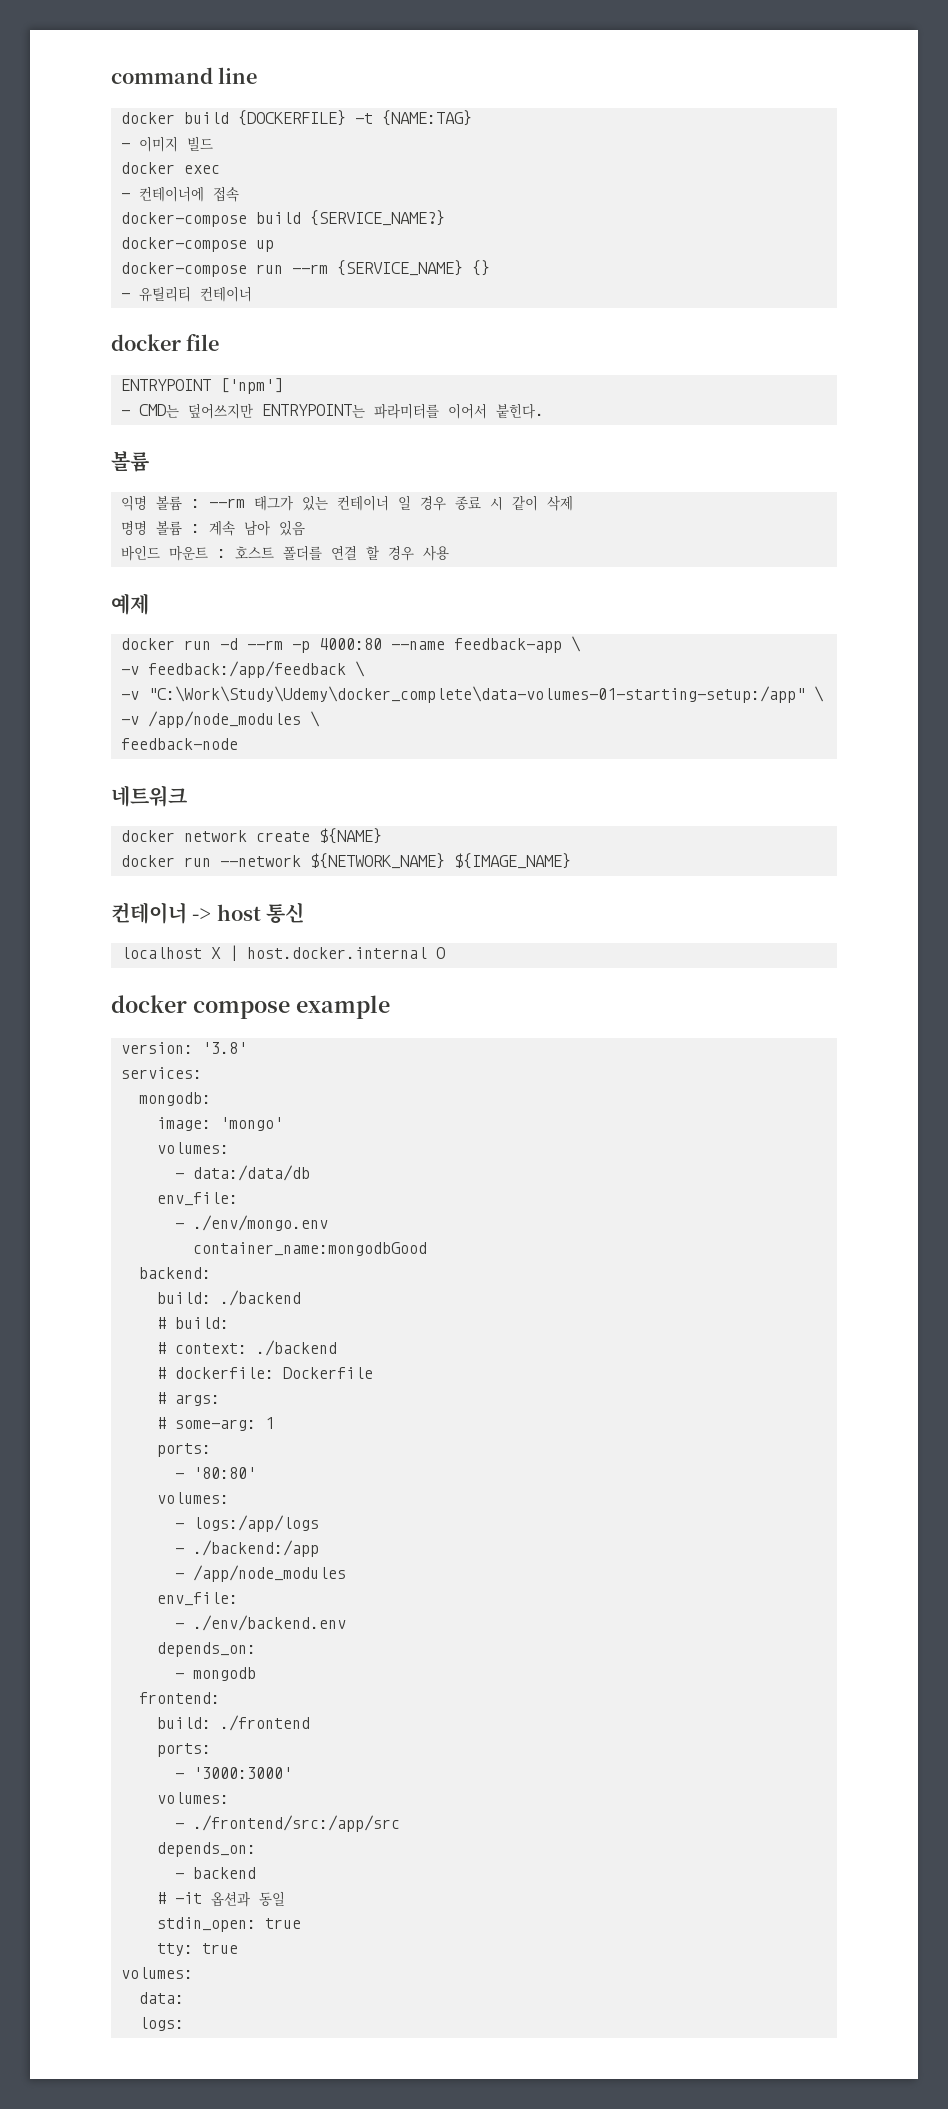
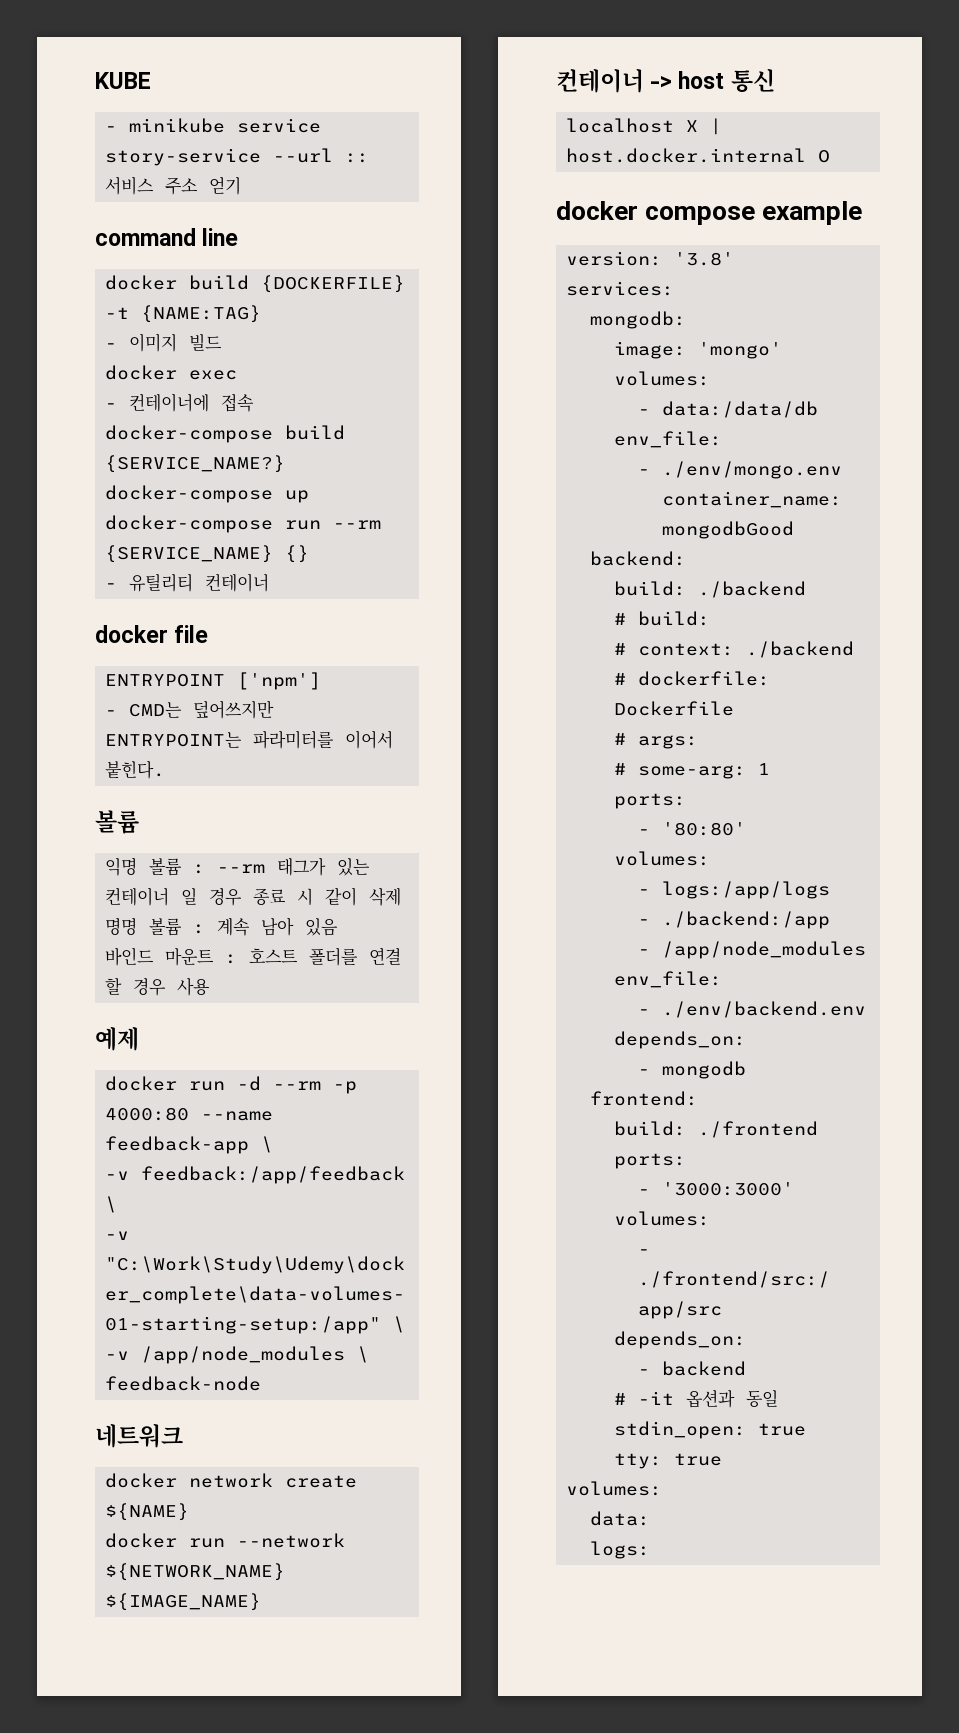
(111, 75) none -> [95,72,151,89] [105,118,322,133] [105,148,370,166] [105,176,242,195] KUBE // - minikube service story-service --url :: 서비스 주소 얻기 //

